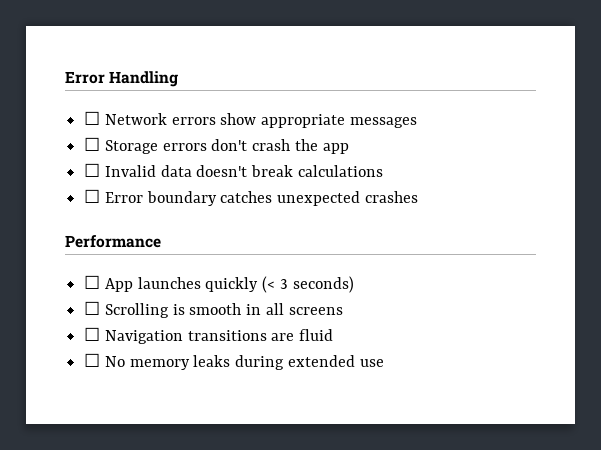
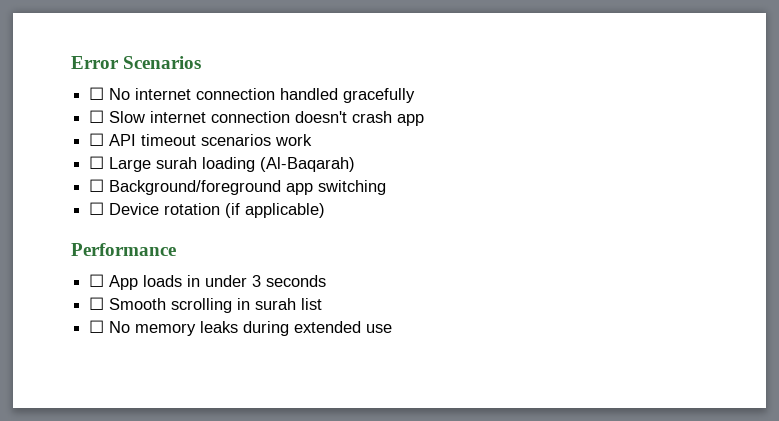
[65,71,179,87] [84,111,417,128] [84,137,349,154] [84,163,383,177] [84,189,418,206] [65,235,161,248] [84,275,354,293] [84,301,343,318] [84,327,334,344] Error Handling // ☐ Network errors show appropriate messages // ☐ Storage errors don't crash the app // ☐ Invalid data doesn't break calculations // ☐ Error boundary catches unexpected crashes // Performance // ☐ App launches quickly (< 3 seconds) // ☐ Scrolling is smooth in all screens // ☐ Navigation transitions are fluid -> [71,56,202,69] [89,87,416,103] [89,110,425,126] [89,133,313,146] [89,156,356,172] [89,179,387,195] [89,202,326,218] [71,243,176,256] [89,274,327,290] [89,297,323,313] Error Scenarios // ☐ No internet connection handled gracefully // ☐ Slow internet connection doesn't crash app // ☐ API timeout scenarios work // ☐ Large surah loading (Al-Baqarah) // ☐ Background/foreground app switching // ☐ Device rotation (if applicable) // Performance // ☐ App loads in under 3 seconds // ☐ Smooth scrolling in surah list

